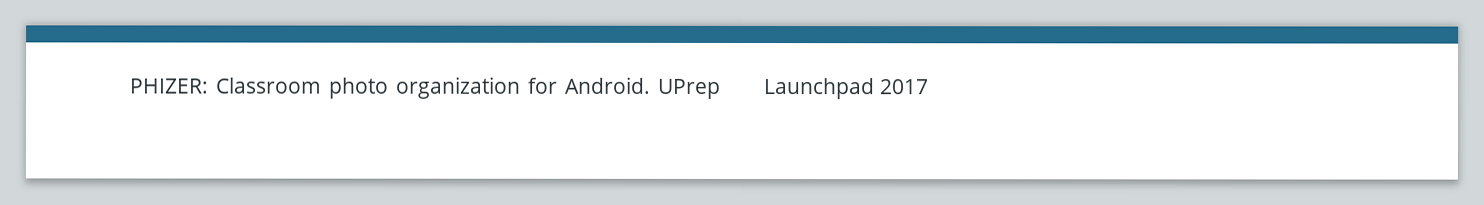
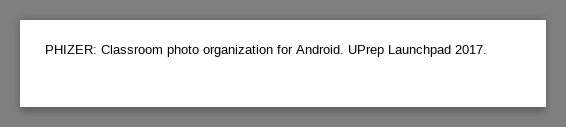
[879,79,929,95] 2017 -> [455,45,487,54] 2017.

